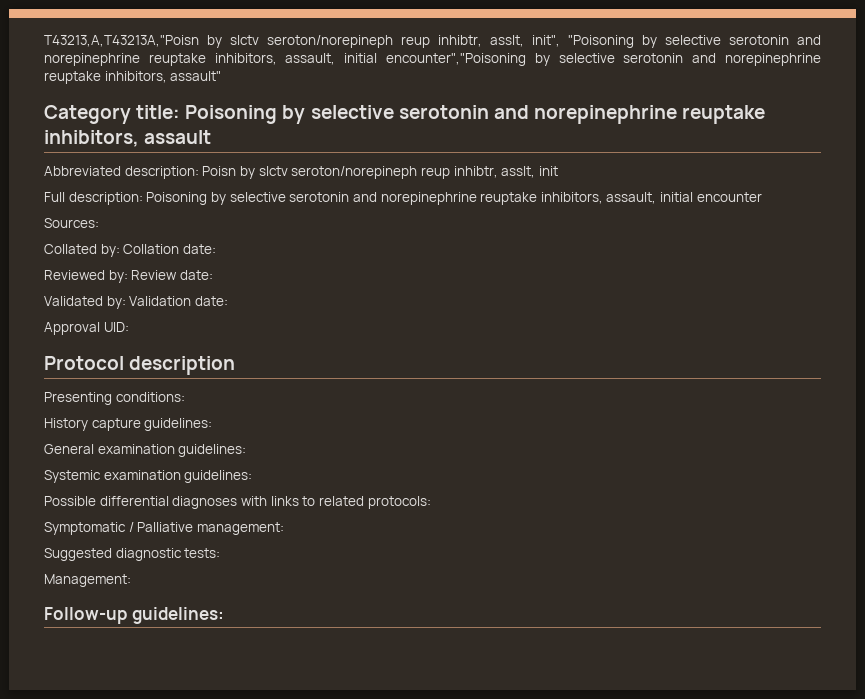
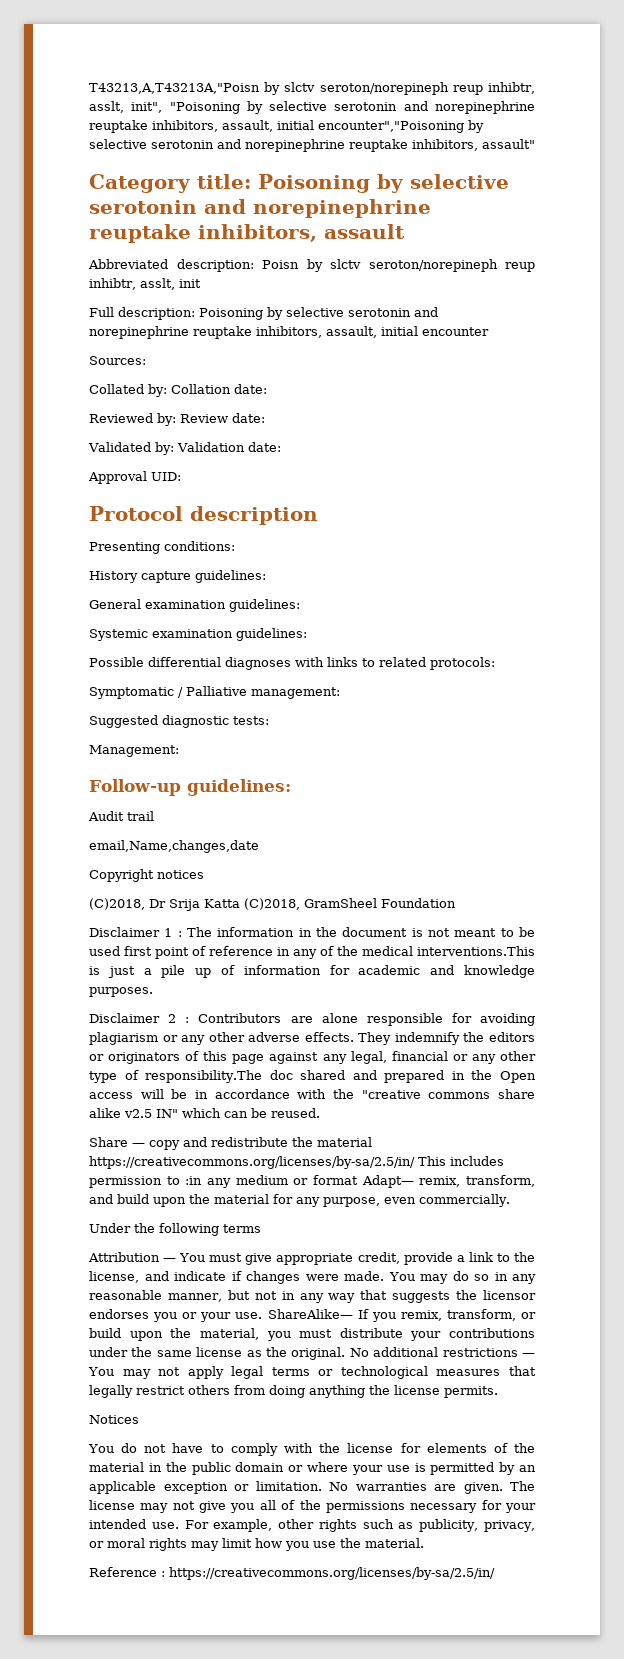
(224, 615) none -> [88,811,154,821] [89,840,259,853] [89,869,204,882] [89,898,456,911] [89,927,535,937] [89,946,535,959] [89,965,535,978] [89,987,153,997] [89,1013,535,1026] [89,1032,535,1045] [89,1051,536,1064] [89,1070,536,1083] [89,1089,535,1099] [89,1108,320,1118] [89,1137,372,1150] [89,1156,504,1169] [89,1175,535,1188] [89,1194,510,1207] [89,1223,261,1236] [88,1252,535,1265] [89,1271,536,1284] [89,1290,537,1303] [89,1309,537,1322] [89,1328,535,1341] [89,1347,535,1360] [88,1366,536,1379] [89,1385,498,1398] [89,1415,139,1424] [88,1443,535,1456] [89,1462,536,1475] [89,1481,535,1494] [89,1500,536,1513] [89,1519,536,1532] [89,1538,424,1551] [89,1567,495,1580] // Audit trail // email,Name,changes,date // Copyright notices // (C)2018, Dr Srija Katta (C)2018, GramSheel Foundation // Disclaimer 1 : The information in the document is not meant to be used first point of reference in any of the medical interventions.This is just a pile up of information for academic and knowledge purposes. // Disclaimer 2 : Contributors are alone responsible for avoiding plagiarism or any other adverse effects. They indemnify the editors or originators of this page against any legal, financial or any other type of responsibility.The doc shared and prepared in the Open access will be in accordance with the "creative commons share alike v2.5 IN" which can be reused. // Share — copy and redistribute the material https://creativecommons.org/licenses/by-sa/2.5/in/ This includes permission to :in any medium or format Adapt— remix, transform, and build upon the material for any purpose, even commercially. // Under the following terms // Attribution — You must give appropriate credit, provide a link to the license, and indicate if changes were made. You may do so in any reasonable manner, but not in any way that suggests the licensor endorses you or your use. ShareAlike— If you remix, transform, or build upon the material, you must distribute your contributions under the same license as the original. No additional restrictions — You may not apply legal terms or technological measures that legally restrict others from doing anything the license permits. // Notices // You do not have to comply with the license for elements of the material in the public domain or where your use is permitted by an applicable exception or limitation. No warranties are given. The license may not give you all of the permissions necessary for your intended use. For example, other rights such as publicity, privacy, or moral rights may limit how you use the material. // Reference : https://creativecommons.org/licenses/by-sa/2.5/in/

